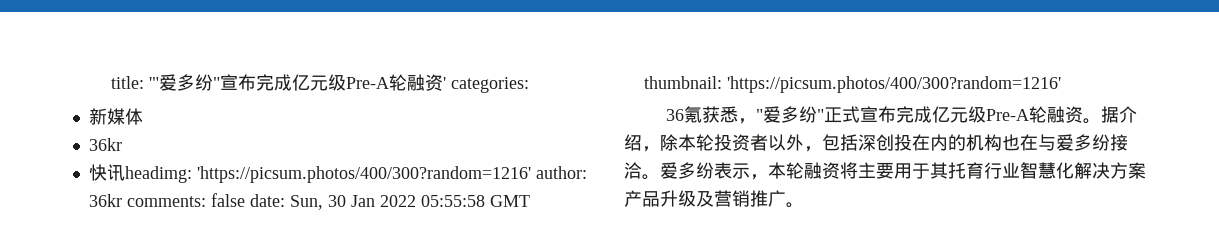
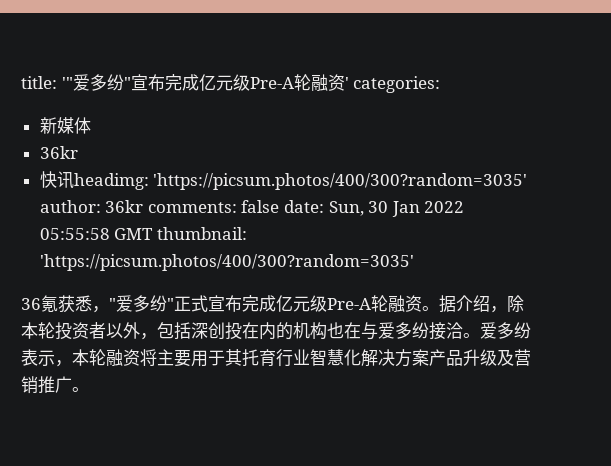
[196,166,531,183] 'https://picsum.photos/400/300?random=1216' -> [153,173,528,190] 'https://picsum.photos/400/300?random=3035'
[726,76,1061,93] 'https://picsum.photos/400/300?random=1216' -> [39,254,414,271] 'https://picsum.photos/400/300?random=3035'

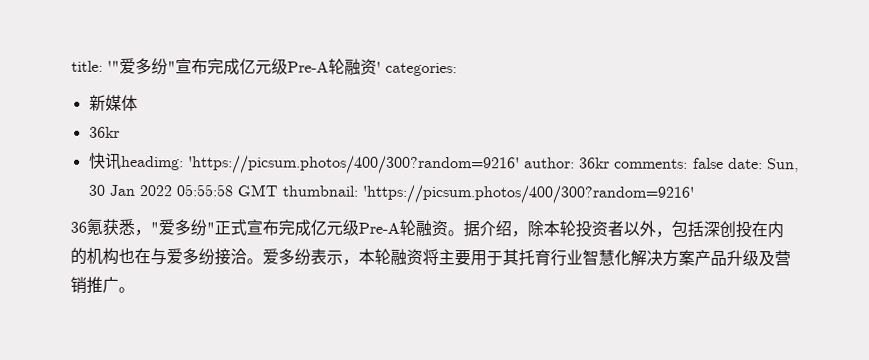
[153,173,528,190] 'https://picsum.photos/400/300?random=3035' -> [187,155,520,175] 'https://picsum.photos/400/300?random=9216'
[39,254,414,271] 'https://picsum.photos/400/300?random=3035' -> [361,184,694,204] 'https://picsum.photos/400/300?random=9216'

